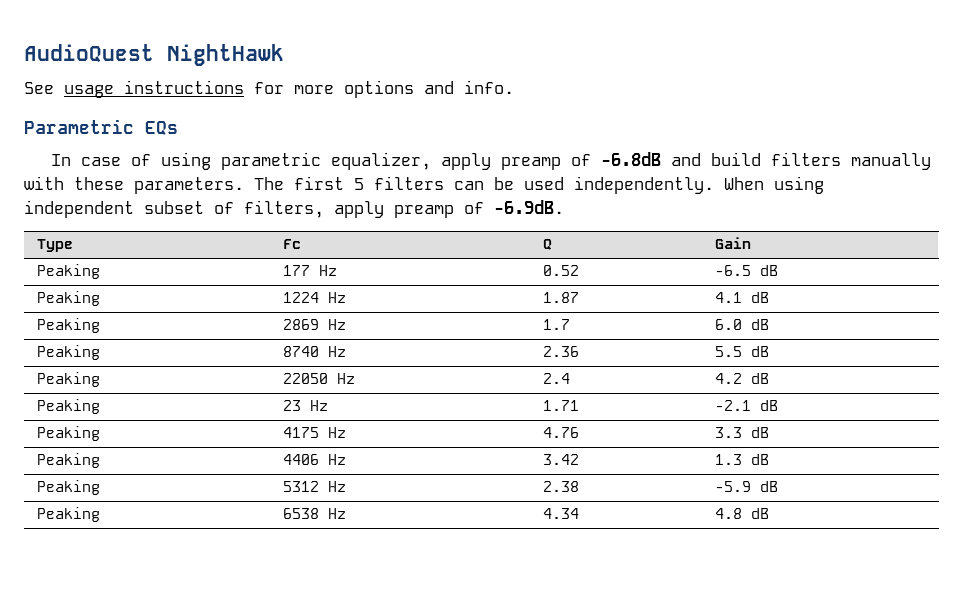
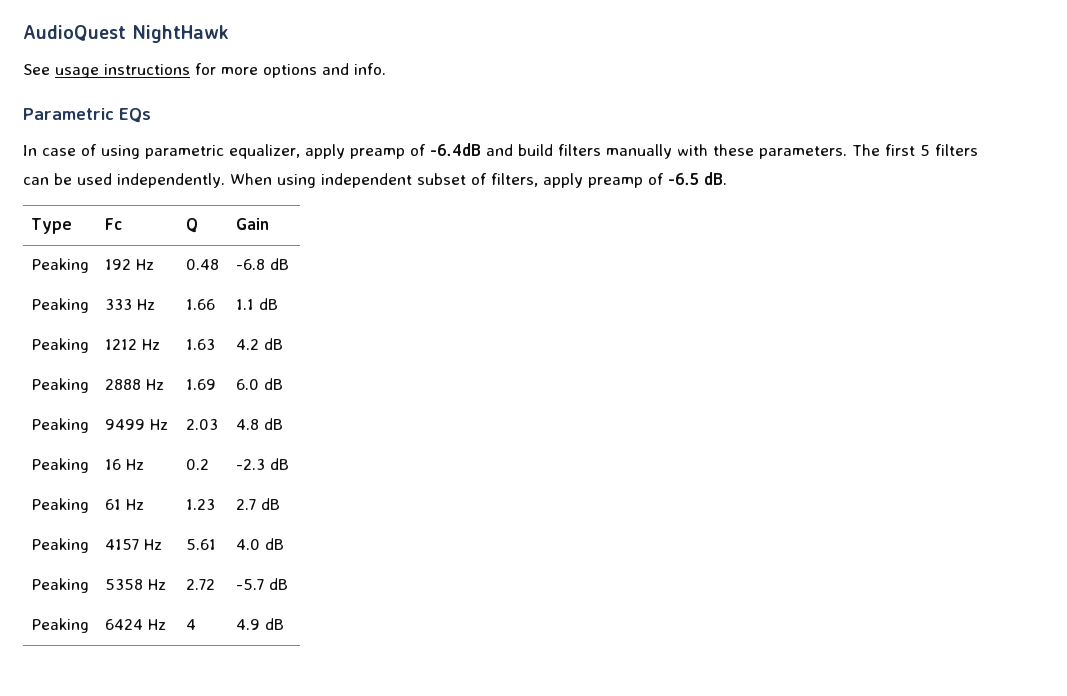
[601,152,662,166] -6.8dB -> [430,143,481,156] -6.4dB
[494,200,564,214] -6.9dB. -> [668,172,727,185] -6.5 dB.
[282,265,337,276] [542,265,579,276] [714,265,778,276] [36,291,100,306] [282,292,346,303] [542,292,579,303] [714,292,769,303] [36,318,100,333] [282,319,346,330] [542,319,570,330] 177 Hz | 0.52 | -6.5 dB // Peaking | 1224 Hz | 1.87 | 4.1 dB // Peaking | 2869 Hz | 1.7 -> [104,259,154,270] [185,259,219,270] [235,258,289,270] [30,298,89,313] [104,299,155,310] [185,299,215,310] [235,298,278,310] [30,338,89,353] [104,339,160,350] [185,339,215,350] [235,338,283,350] [30,378,89,393] [104,379,164,390] [185,379,216,390] 192 Hz | 0.48 | -6.8 dB // Peaking | 333 Hz | 1.66 | 1.1 dB // Peaking | 1212 Hz | 1.63 | 4.2 dB // Peaking | 2888 Hz | 1.69
[282,346,346,357] [542,346,579,357] [714,346,769,357] [36,372,100,387] [282,373,355,384] [542,373,570,384] [714,373,769,384] [36,399,100,414] [282,400,328,411] [542,400,579,411] [714,400,778,411] [36,426,100,441] [282,427,346,438] [542,427,579,438] [714,427,769,438] [36,453,100,468] [282,454,346,465] [542,454,579,465] [714,454,769,465] [36,480,100,495] [282,481,346,492] [542,481,579,492] [714,481,778,492] [36,507,100,522] [282,508,346,519] [542,508,579,519] [714,508,769,519] 8740 Hz | 2.36 | 5.5 dB // Peaking | 22050 Hz | 2.4 | 4.2 dB // Peaking | 23 Hz | 1.71 | -2.1 dB // Peaking | 4175 Hz | 4.76 | 3.3 dB // Peaking | 4406 Hz | 3.42 | 1.3 dB // Peaking | 5312 Hz | 2.38 | -5.9 dB // Peaking | 6538 Hz | 4.34 | 4.8 dB -> [104,419,168,430] [185,419,218,430] [235,418,283,430] [30,458,89,473] [104,459,144,470] [185,459,209,470] [235,458,289,470] [30,498,89,513] [104,499,144,510] [185,499,215,510] [235,498,280,510] [30,538,89,553] [104,539,162,550] [185,539,216,550] [235,538,284,550] [30,578,89,593] [104,579,166,590] [185,579,215,590] [235,578,288,590] [30,618,89,633] [104,619,166,630] [185,619,196,630] [235,618,284,630] 9499 Hz | 2.03 | 4.8 dB // Peaking | 16 Hz | 0.2 | -2.3 dB // Peaking | 61 Hz | 1.23 | 2.7 dB // Peaking | 4157 Hz | 5.61 | 4.0 dB // Peaking | 5358 Hz | 2.72 | -5.7 dB // Peaking | 6424 Hz | 4 | 4.9 dB

